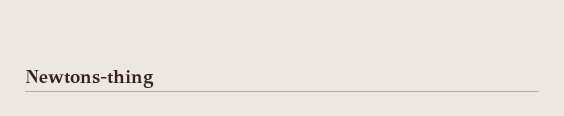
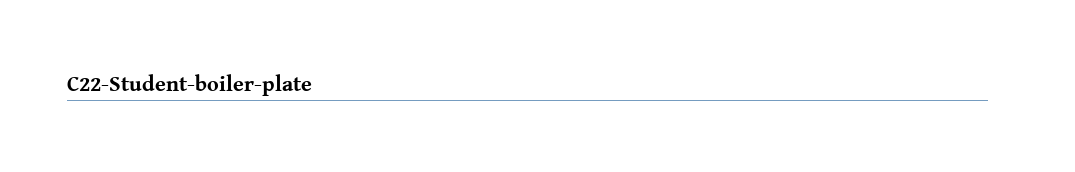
[25,70,154,88] Newtons-thing -> [67,74,312,96] C22-Student-boiler-plate

